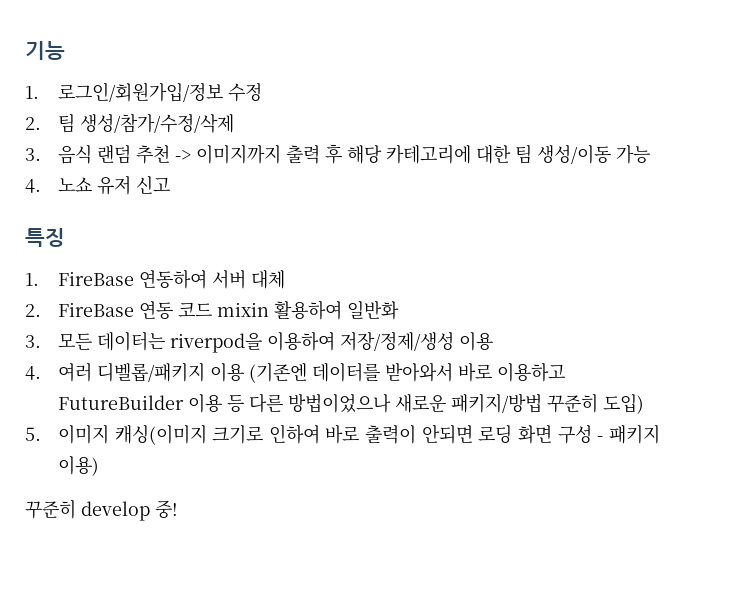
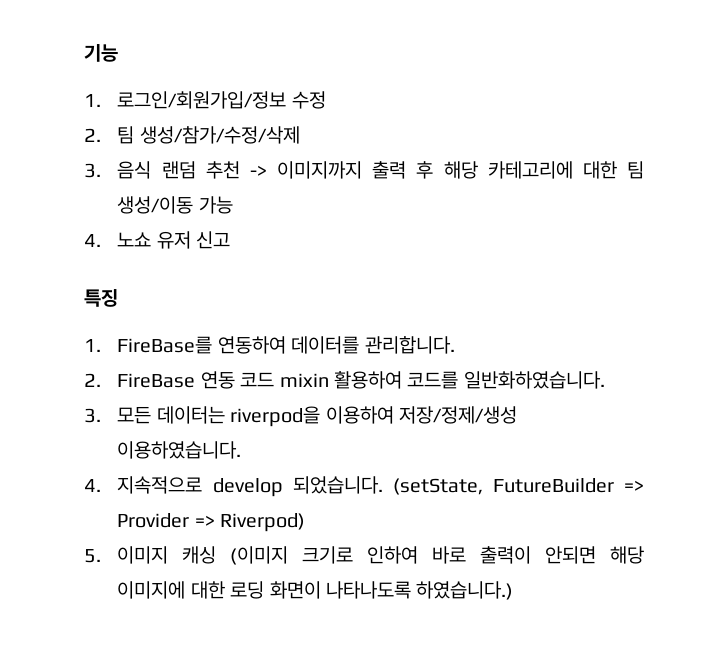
[57,270,285,289] FireBase 연동하여 서버 대체 -> [117,336,455,354] FireBase를 연동하여 데이터를 관리합니다.
[346,301,399,320] 일반화 -> [407,371,605,389] 코드를 일반화하였습니다.
[458,332,493,351] [25,362,565,383] [57,393,644,414] 이용 // 4. 여러 디벨롭/패키지 이용 (기존엔 데이터를 받아와서 바로 이용하고 FutureBuilder 이용 등 다른 방법이었으나 새로운 패키지/방법 꾸준히 도입) -> [117,441,242,459] [84,476,644,497] [117,513,306,532] 이용하였습니다. // 4. 지속적으로 develop 되었습니다. (setState, FutureBuilder => Provider => Riverpod)
[114,424,207,445] 캐싱(이미지 -> [182,546,289,565] 캐싱 (이미지
[478,424,660,444] [57,456,99,476] [25,499,178,521] 로딩 화면 구성 - 패키지 이용) // 꾸준히 develop 중! -> [610,546,644,564] [117,581,514,600] 해당 이미지에 대한 로딩 화면이 나타나도록 하였습니다.)

